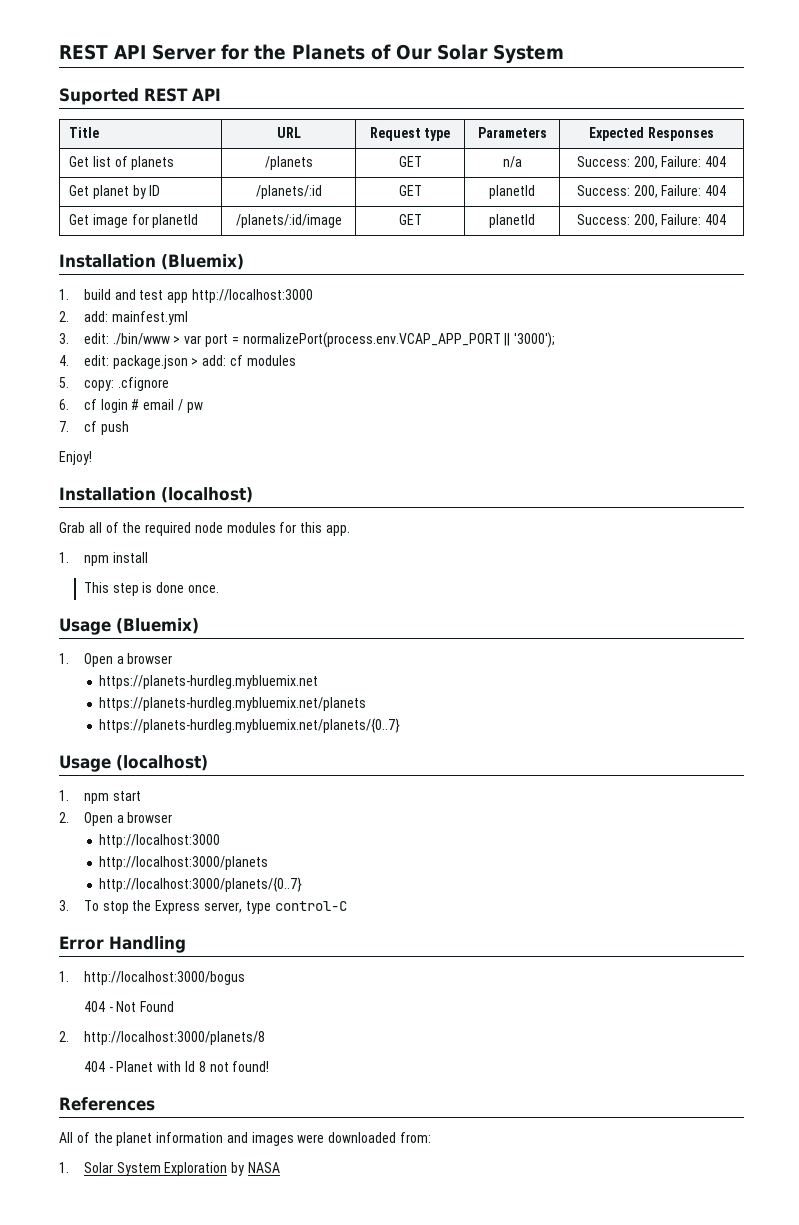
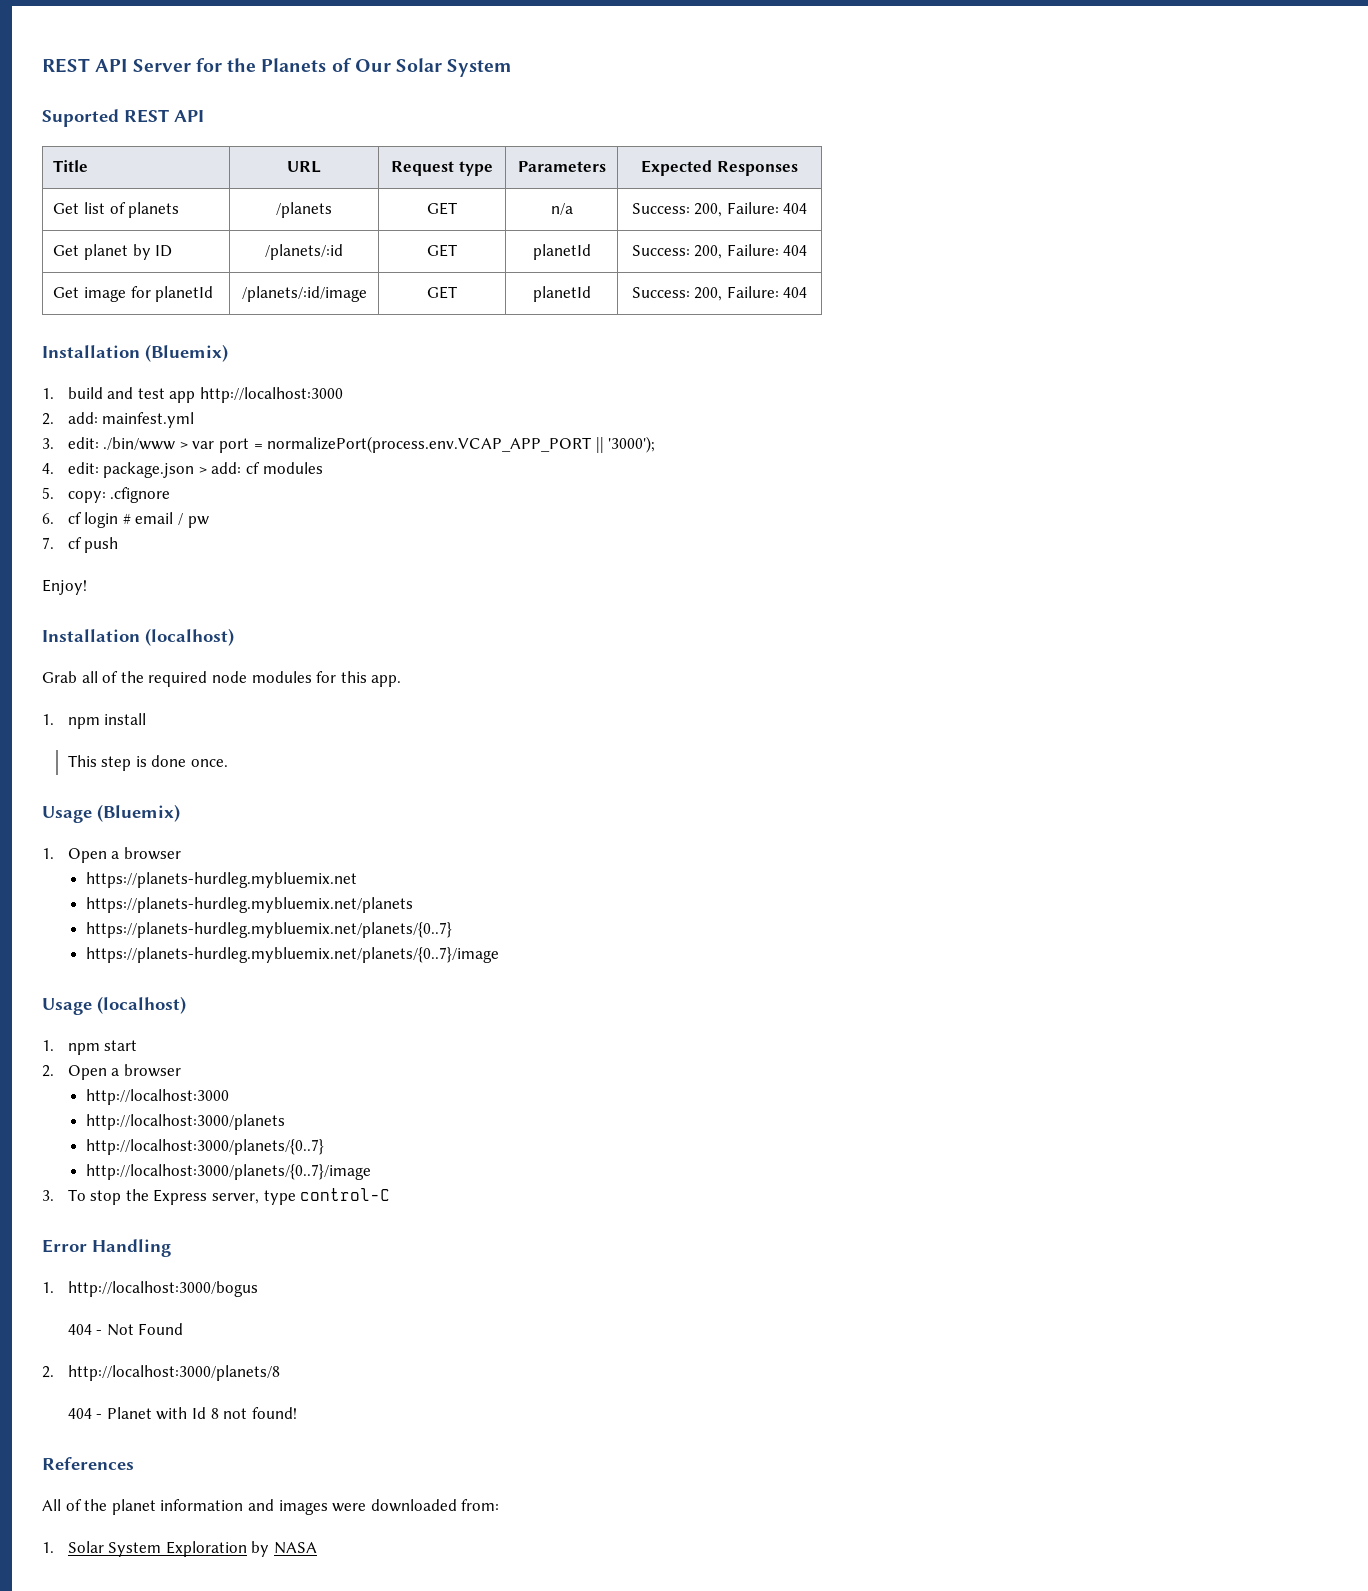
(401, 725) none -> [86,947,500,963] // https://planets-hurdleg.mybluemix.net/planets/{0..7}/image
(303, 884) none -> [86,1164,372,1180] // http://localhost:3000/planets/{0..7}/image

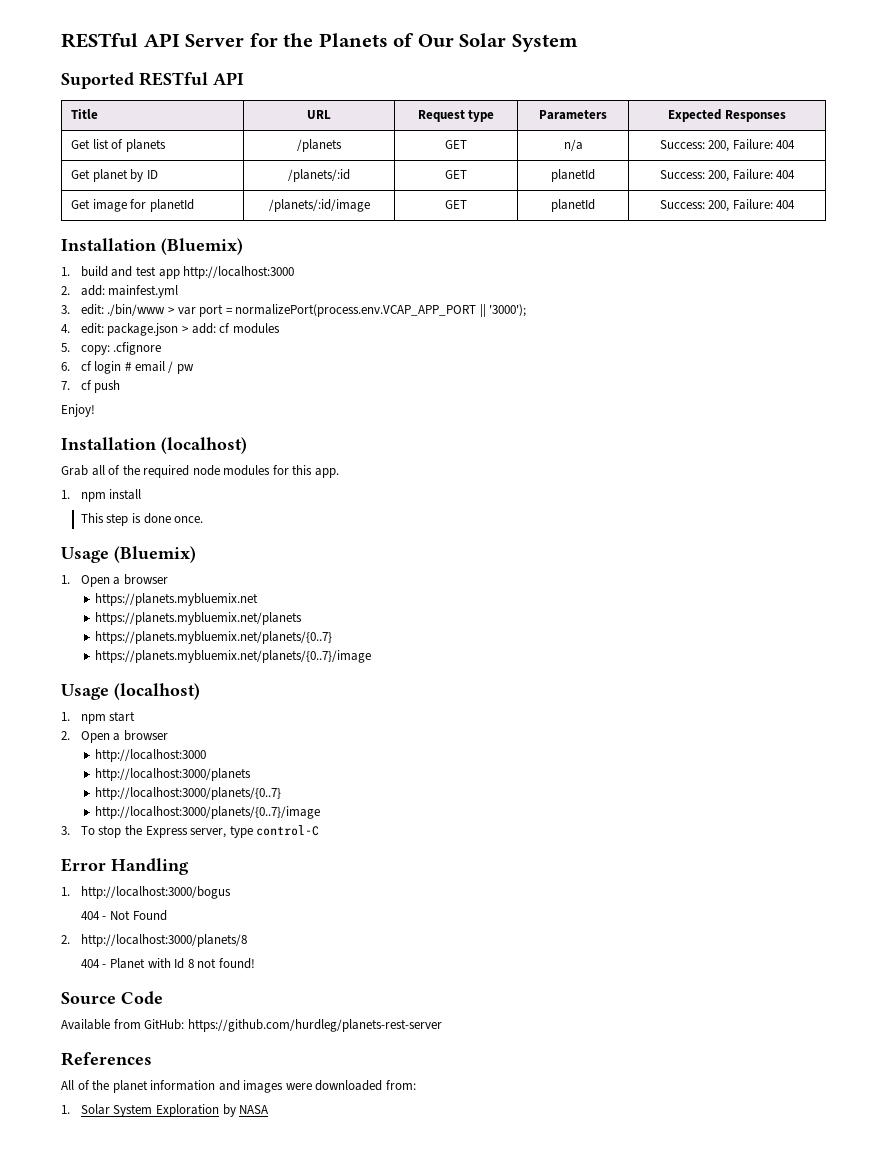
[42,58,90,73] REST -> [61,33,138,48] RESTful
[124,109,169,123] REST -> [139,72,208,86] RESTful
[86,872,358,888] [86,897,414,913] [86,922,453,938] [86,947,500,963] https://planets-hurdleg.mybluemix.net // https://planets-hurdleg.mybluemix.net/planets // https://planets-hurdleg.mybluemix.net/planets/{0..7} // https://planets-hurdleg.mybluemix.net/planets/{0..7}/image -> [95,593,259,606] [95,612,303,625] [95,631,333,644] [95,650,372,663] https://planets.mybluemix.net // https://planets.mybluemix.net/planets // https://planets.mybluemix.net/planets/{0..7} // https://planets.mybluemix.net/planets/{0..7}/image
(297, 1413) none -> [61,991,163,1004] [61,1019,442,1032] // Source Code // Available from GitHub: https://github.com/hurdleg/planets-rest-server

